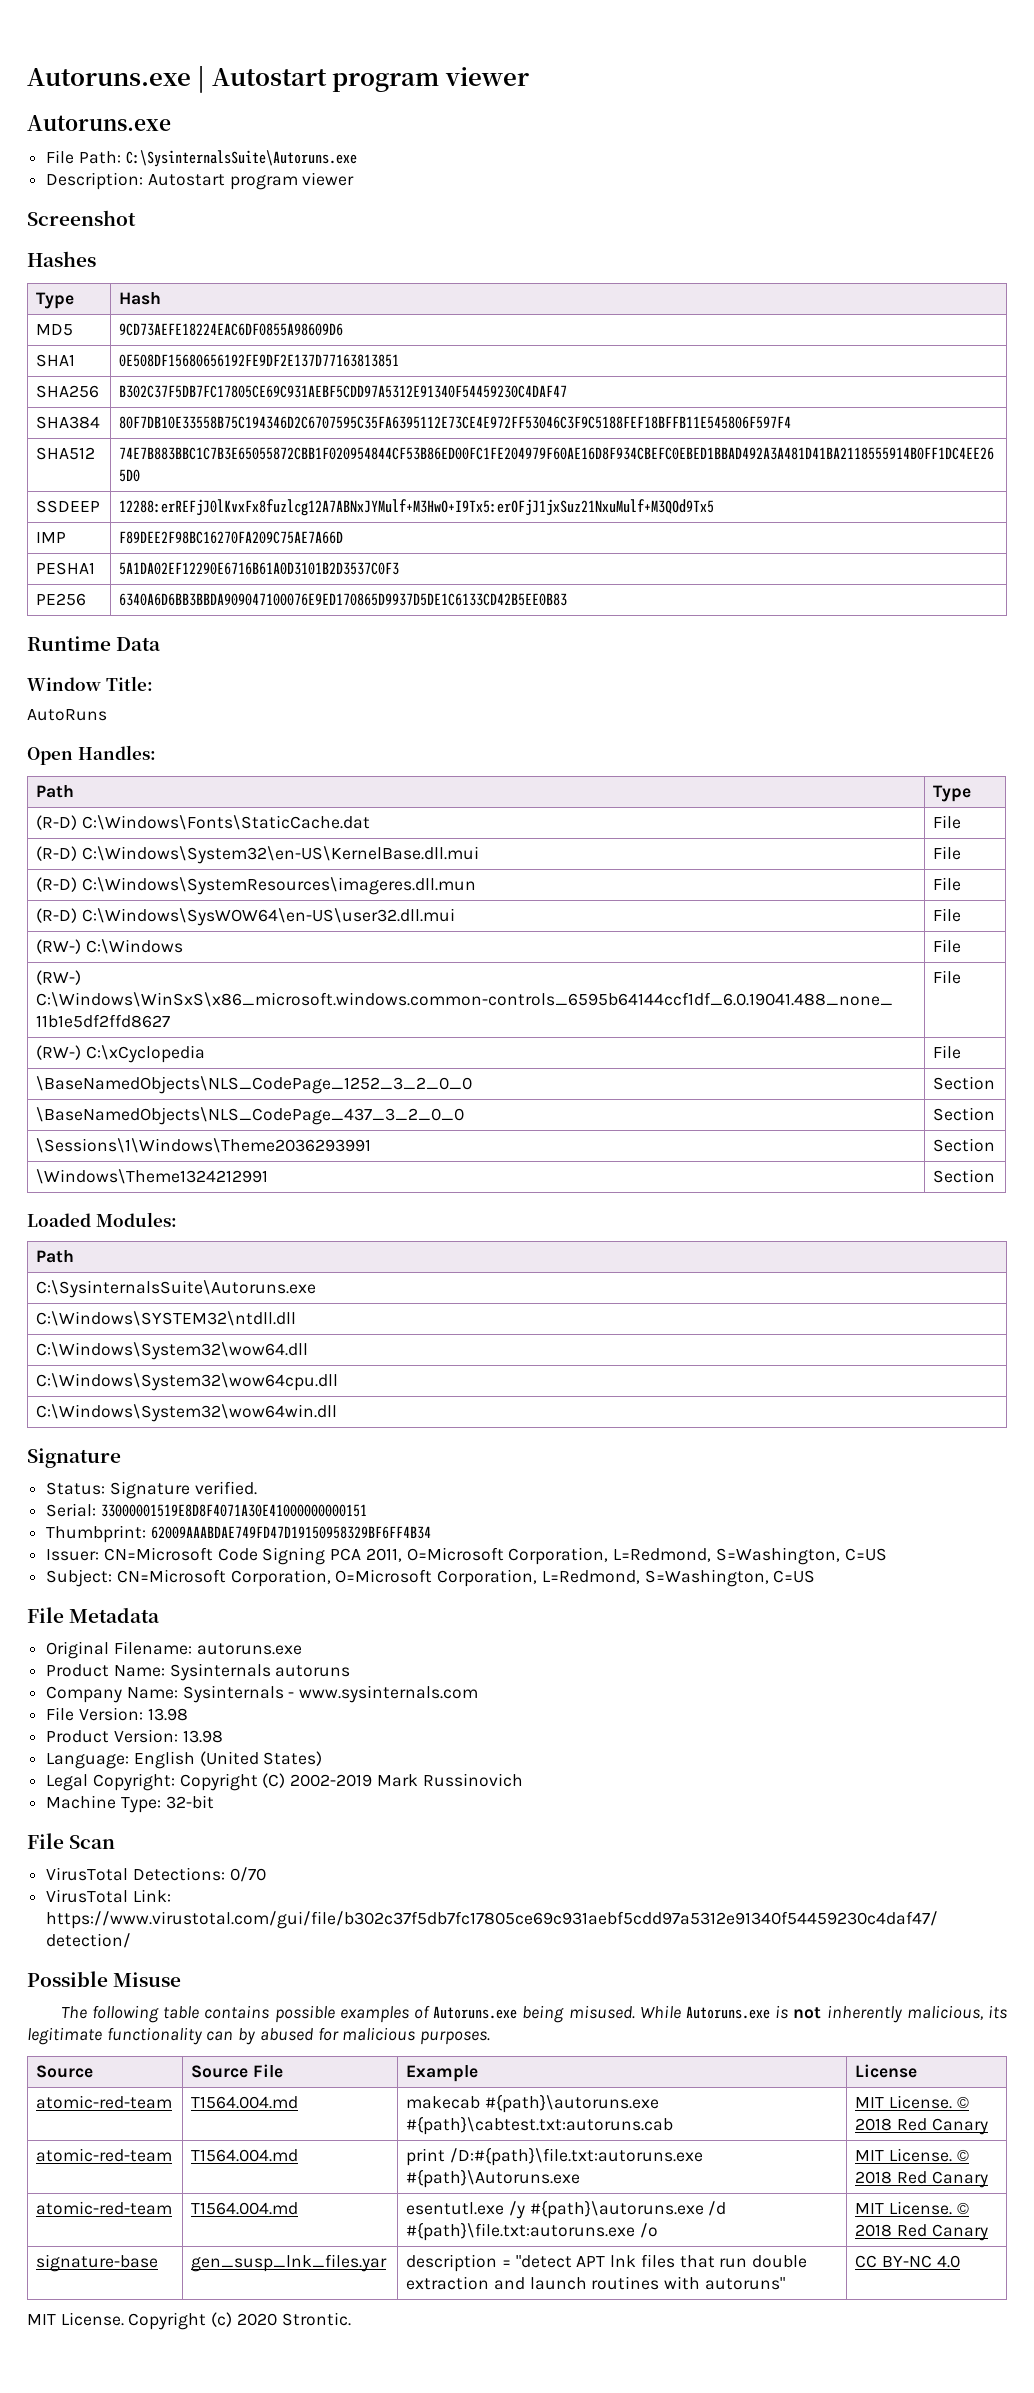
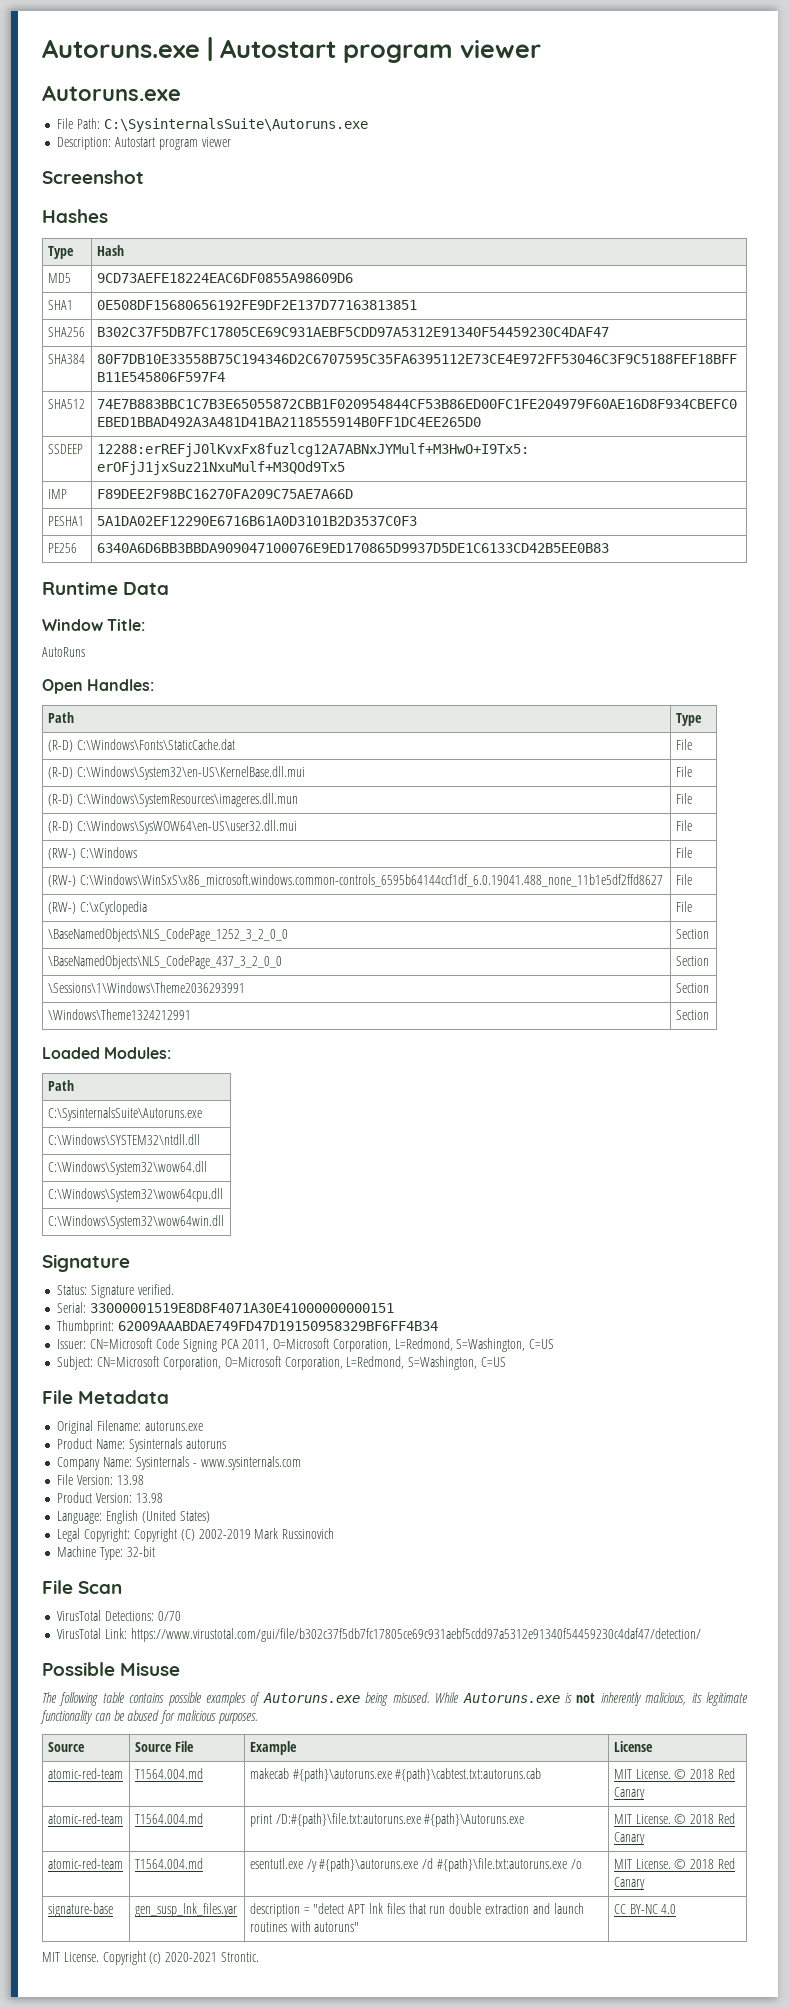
[238,2028,256,2045] by -> [113,1710,125,1721] be
[236,2313,277,2326] 2020 -> [165,1952,218,1962] 2020-2021

